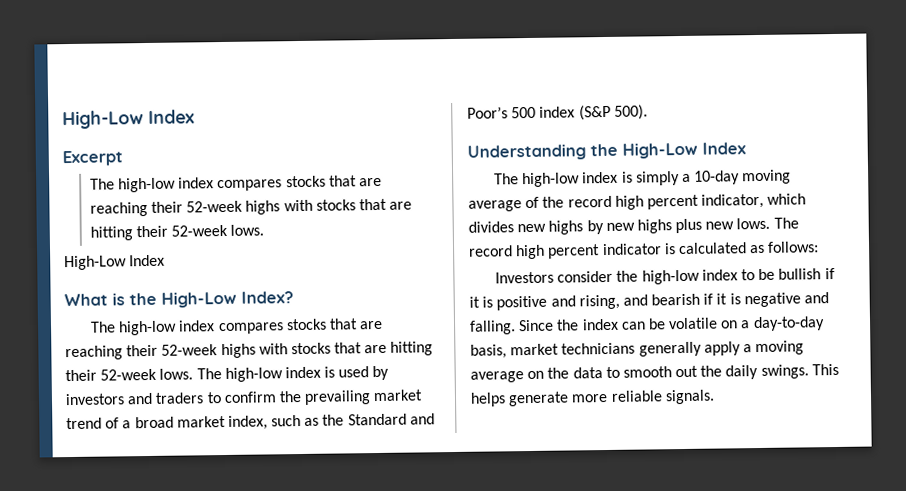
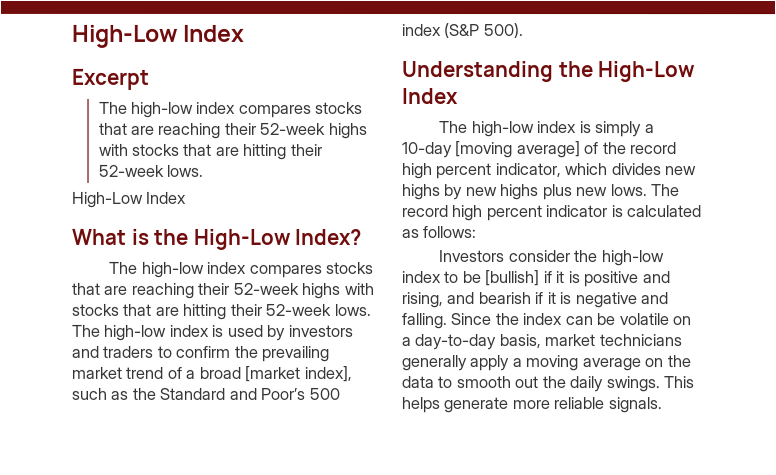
[176,415,268,430] market index, -> [244,365,352,382] [market index],
[742,169,792,185] [468,200,522,212] moving average -> [455,141,581,159] [moving average]
[778,268,822,280] bullish -> [484,270,540,287] [bullish]

